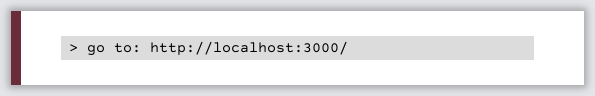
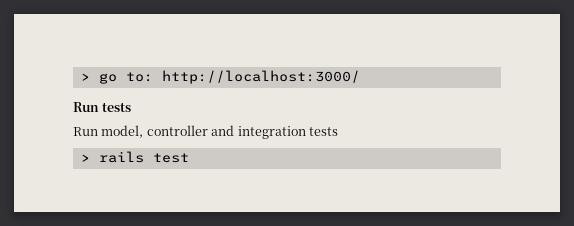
(348, 48) none -> [73,102,132,112] [73,125,338,139] [80,151,189,163] // Run tests // Run model, controller and integration tests // > rails test

